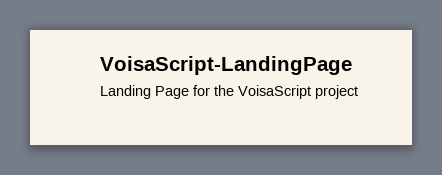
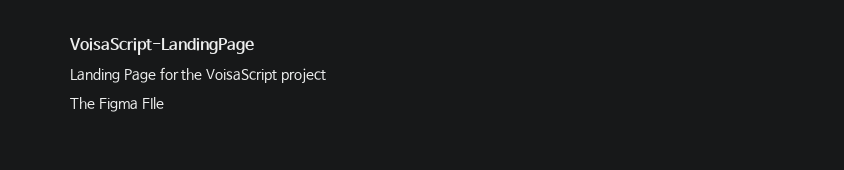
(358, 92) none -> [70,97,164,112] // The Figma FIle

